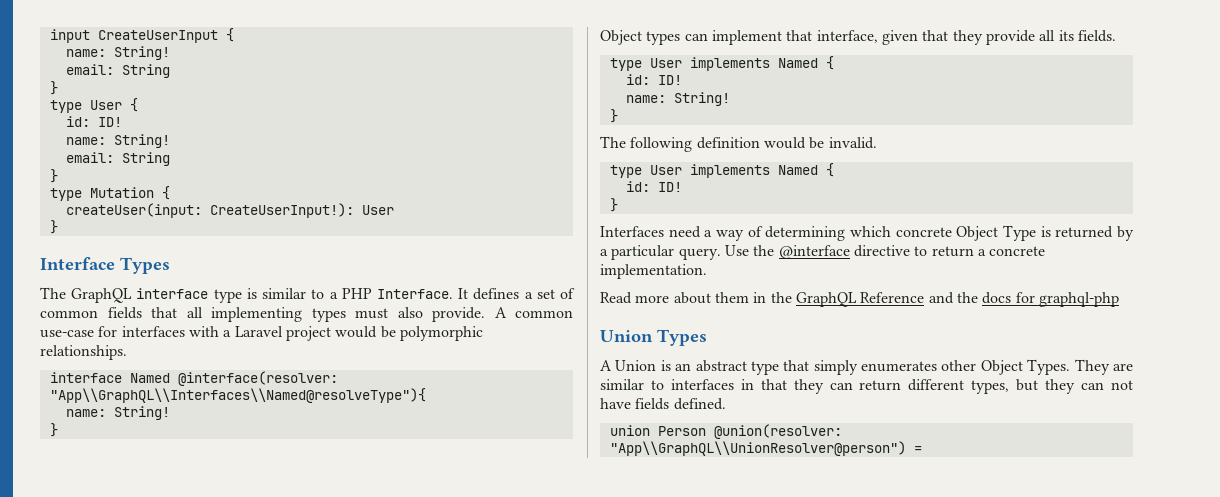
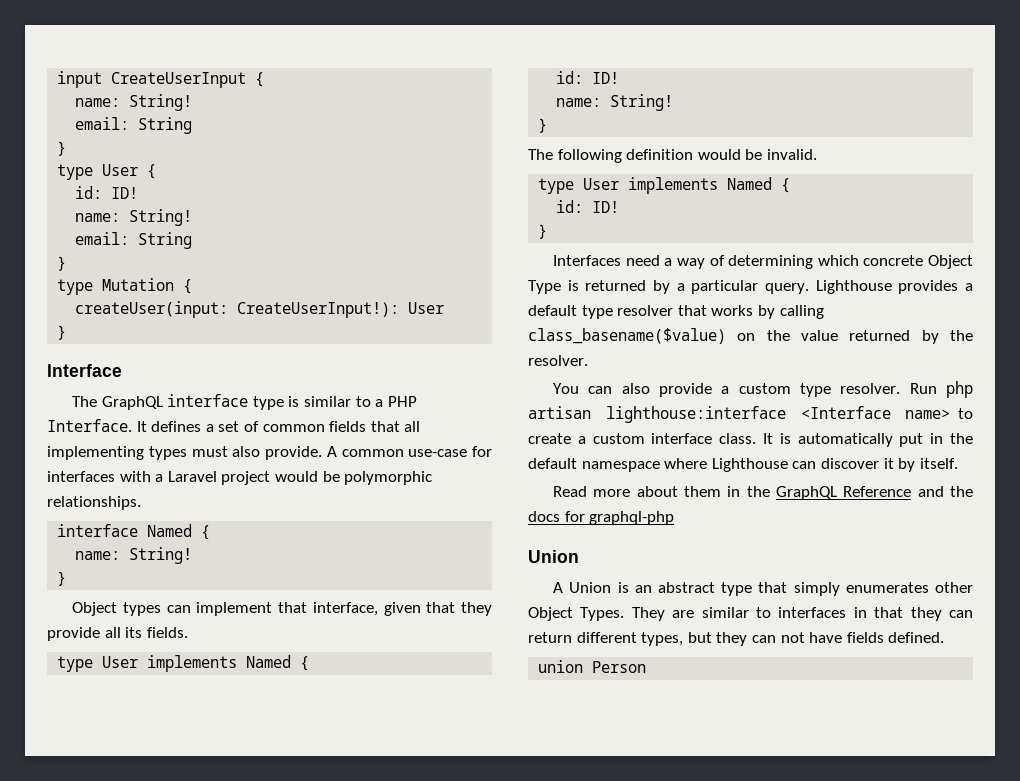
[120,257,170,274] Types -> (122, 370) none
[177,371,338,386] [49,388,426,403] @interface(resolver: "App\\GraphQL\\Interfaces\\Named@resolveType"){ -> [201,525,211,540] {
[724,245,1046,259] [600,264,707,279] Use the @interface directive to return a concrete implementation. -> [815,280,973,294] [528,305,824,319] [528,328,973,344] [528,355,588,366] [553,381,974,398] [528,406,973,423] [528,433,973,447] [528,458,958,472] Lighthouse provides a default type resolver that works by calling class_basename($value) on the value returned by the resolver. // You can also provide a custom type resolver. Run php artisan lighthouse:interface <Interface name> to create a custom interface class. It is automatically put in the default namespace where Lighthouse can discover it by itself.
[657,329,707,346] Types -> (579, 556) none
[713,424,842,439] [609,441,922,456] @union(resolver: "App\\GraphQL\\UnionResolver@person") = -> (647, 667) none

